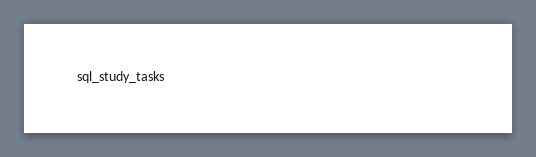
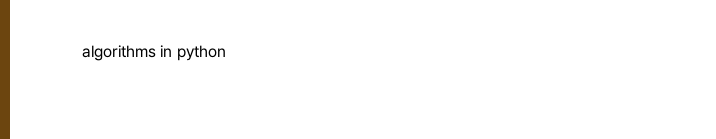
[77,71,164,83] sql_study_tasks -> [82,45,226,61] algorithms in python

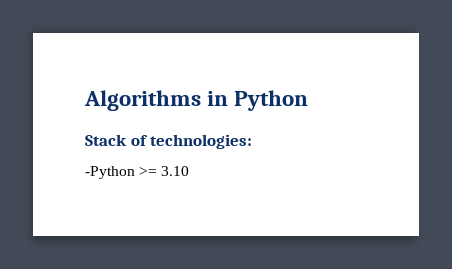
[82,45,226,61] algorithms in python -> [84,90,309,111] [85,134,253,149] [85,166,190,179] Algorithms in Python // Stack of technologies: // -Python >= 3.10

